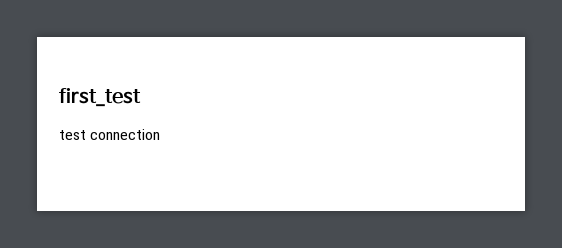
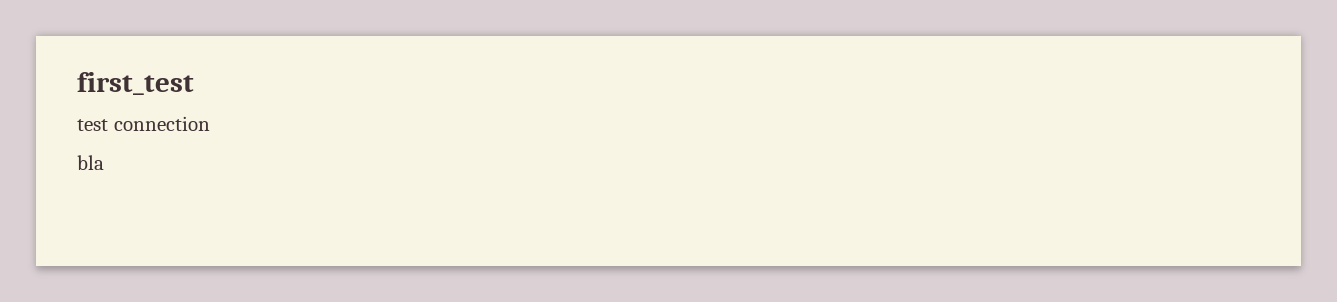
(161, 134) none -> [77,155,104,170] // bla

